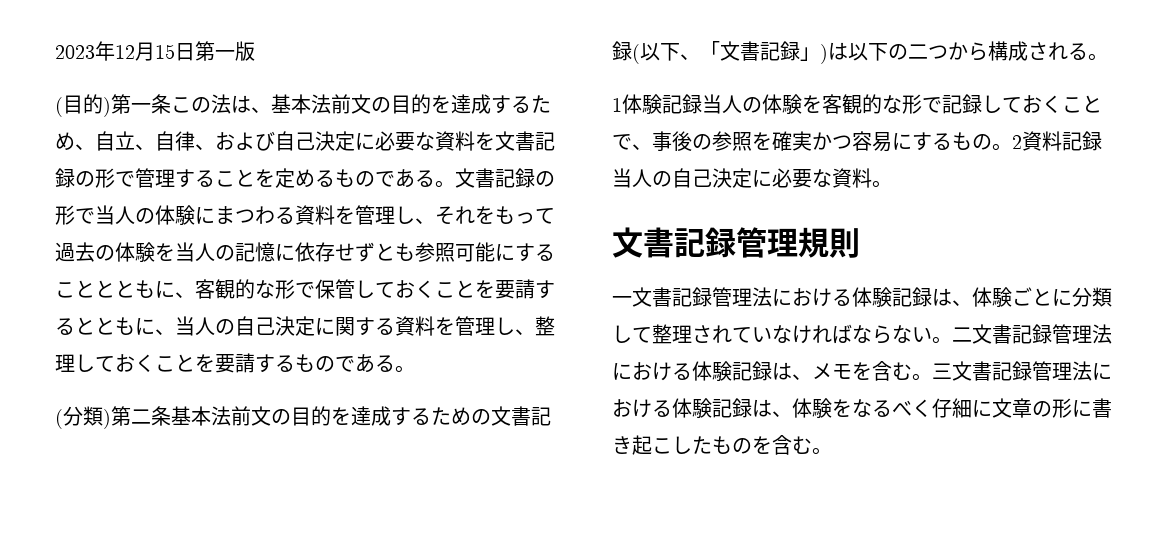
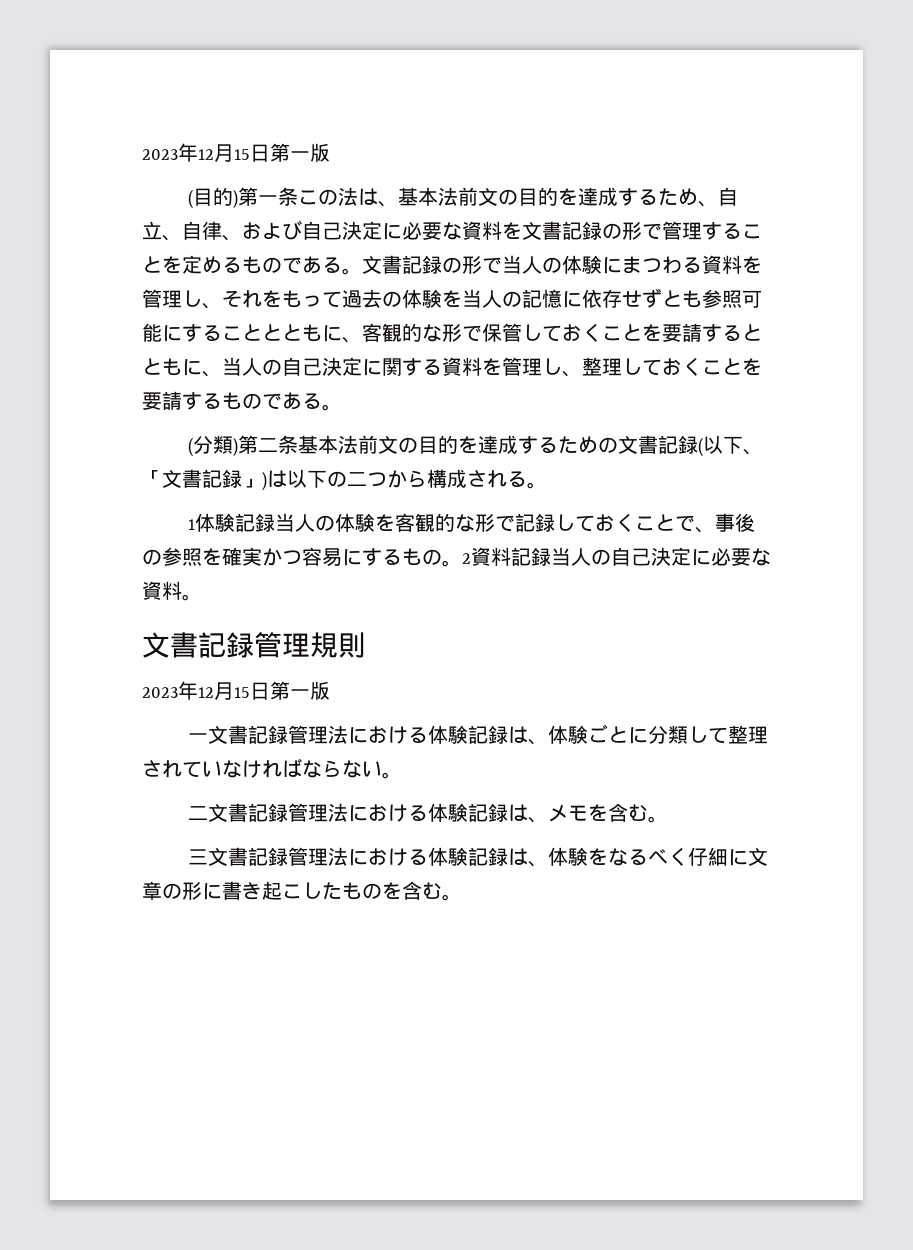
(860, 243) none -> [142,681,330,700] // 2023年12月15日第一版
(952, 340) none -> (402, 775) //
(932, 377) none -> (669, 819) //

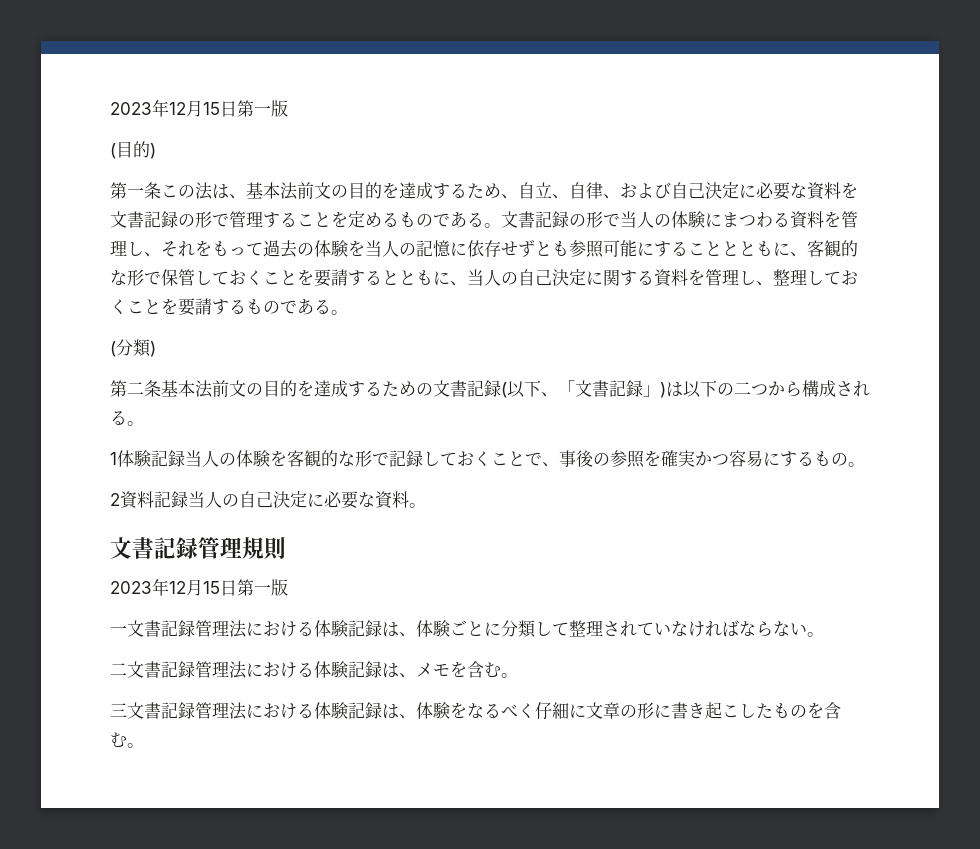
(239, 199) none -> (156, 151) //
(239, 447) none -> (156, 349) //
(462, 563) none -> (865, 464) //

